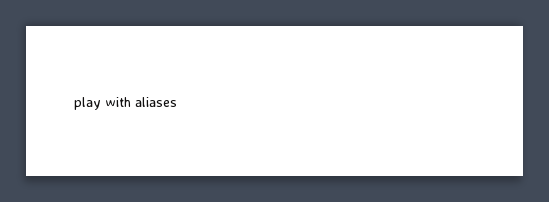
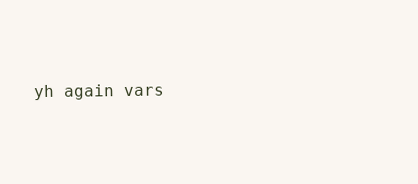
[74,97,177,110] play with aliases -> [33,84,165,101] yh again vars

